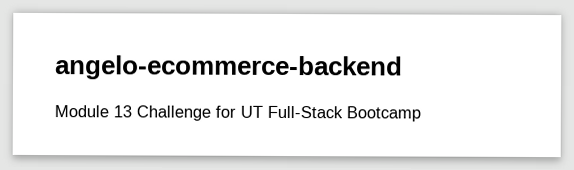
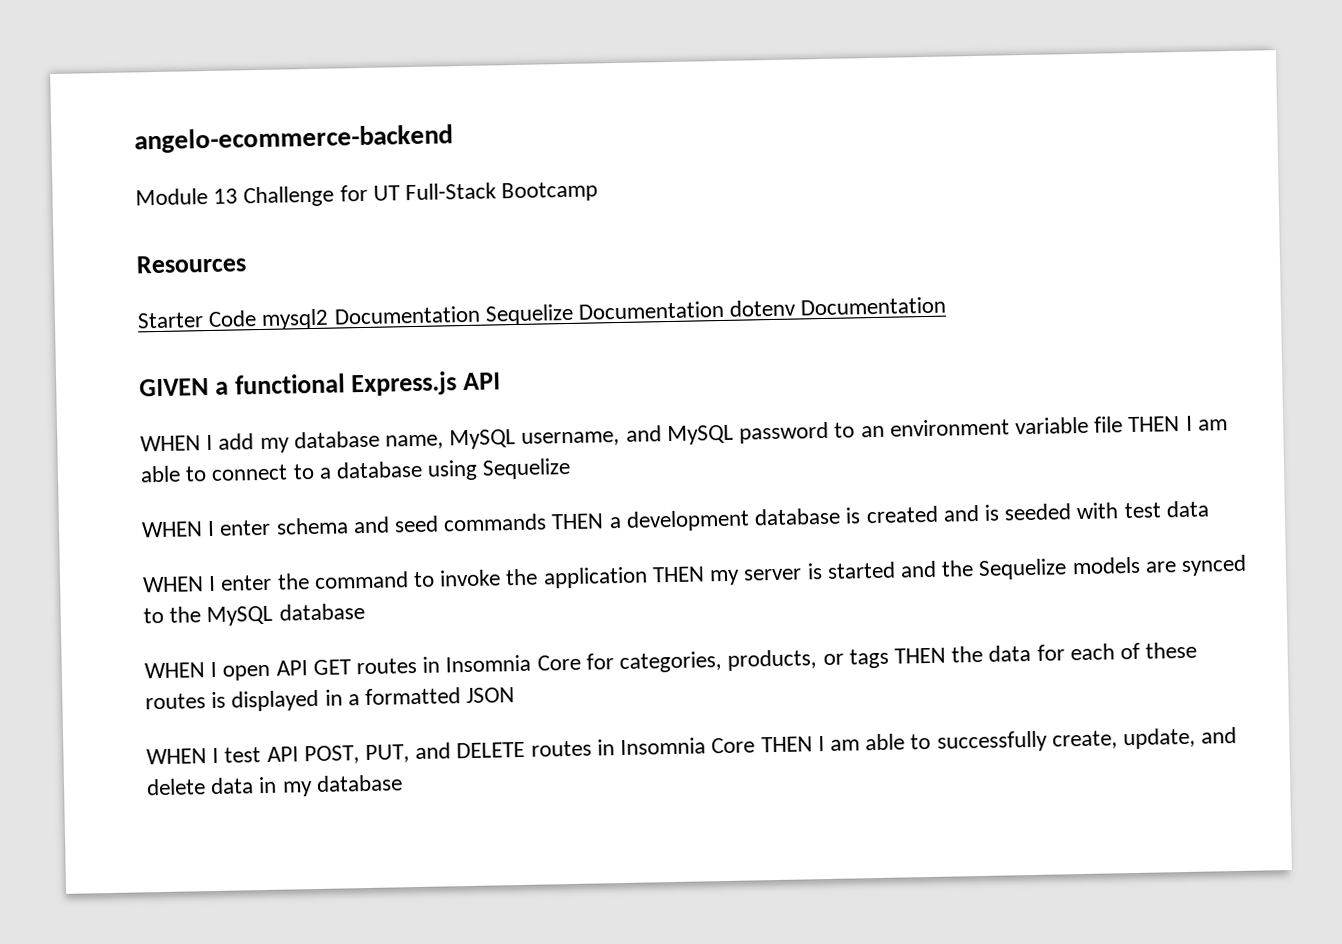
(421, 114) none -> [136,254,246,274] [137,296,947,330] [139,371,501,397] [140,415,1228,454] [140,457,572,483] [141,500,1209,538] [142,554,1247,593] [143,603,365,627] [144,641,1198,681] [145,687,516,712] [146,726,1238,765] [146,774,403,797] // Resources // Starter Code mysql2 Documentation Sequelize Documentation dotenv Documentation // GIVEN a functional Express.js API // WHEN I add my database name, MySQL username, and MySQL password to an environment variable file THEN I am able to connect to a database using Sequelize // WHEN I enter schema and seed commands THEN a development database is created and is seeded with test data // WHEN I enter the command to invoke the application THEN my server is started and the Sequelize models are synced to the MySQL database // WHEN I open API GET routes in Insomnia Core for categories, products, or tags THEN the data for each of these routes is displayed in a formatted JSON // WHEN I test API POST, PUT, and DELETE routes in Insomnia Core THEN I am able to successfully create, update, and delete data in my database

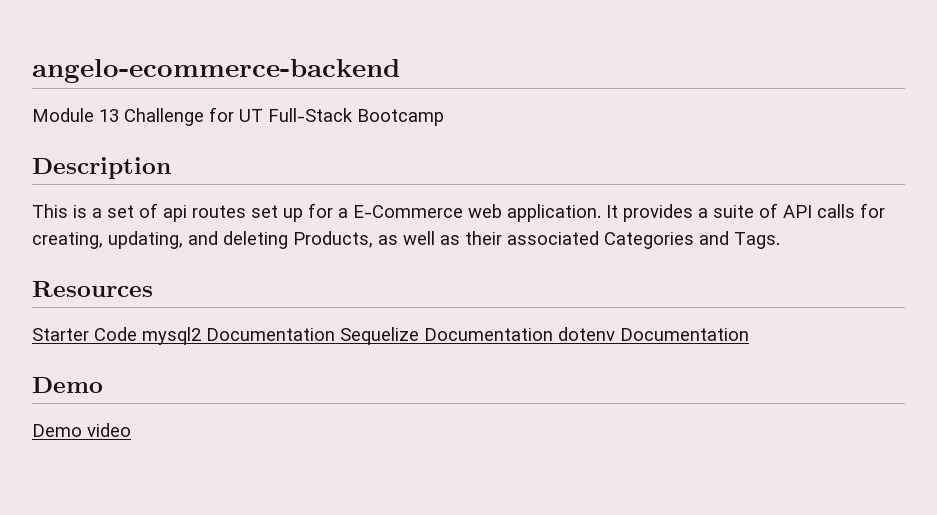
(599, 192) none -> [32,157,171,179] [32,203,885,222] [32,231,780,249] // Description // This is a set of api routes set up for a E-Commerce web application. It provides a suite of API calls for creating, updating, and deleting Products, as well as their associated Categories and Tags.
[139,371,501,397] [140,415,1228,454] [140,457,572,483] [141,500,1209,538] [142,554,1247,593] [143,603,365,627] [144,641,1198,681] [145,687,516,712] [146,726,1238,765] [146,774,403,797] GIVEN a functional Express.js API // WHEN I add my database name, MySQL username, and MySQL password to an environment variable file THEN I am able to connect to a database using Sequelize // WHEN I enter schema and seed commands THEN a development database is created and is seeded with test data // WHEN I enter the command to invoke the application THEN my server is started and the Sequelize models are synced to the MySQL database // WHEN I open API GET routes in Insomnia Core for categories, products, or tags THEN the data for each of these routes is displayed in a formatted JSON // WHEN I test API POST, PUT, and DELETE routes in Insomnia Core THEN I am able to successfully create, update, and delete data in my database -> [32,377,103,393] [32,423,131,437] Demo // Demo video

